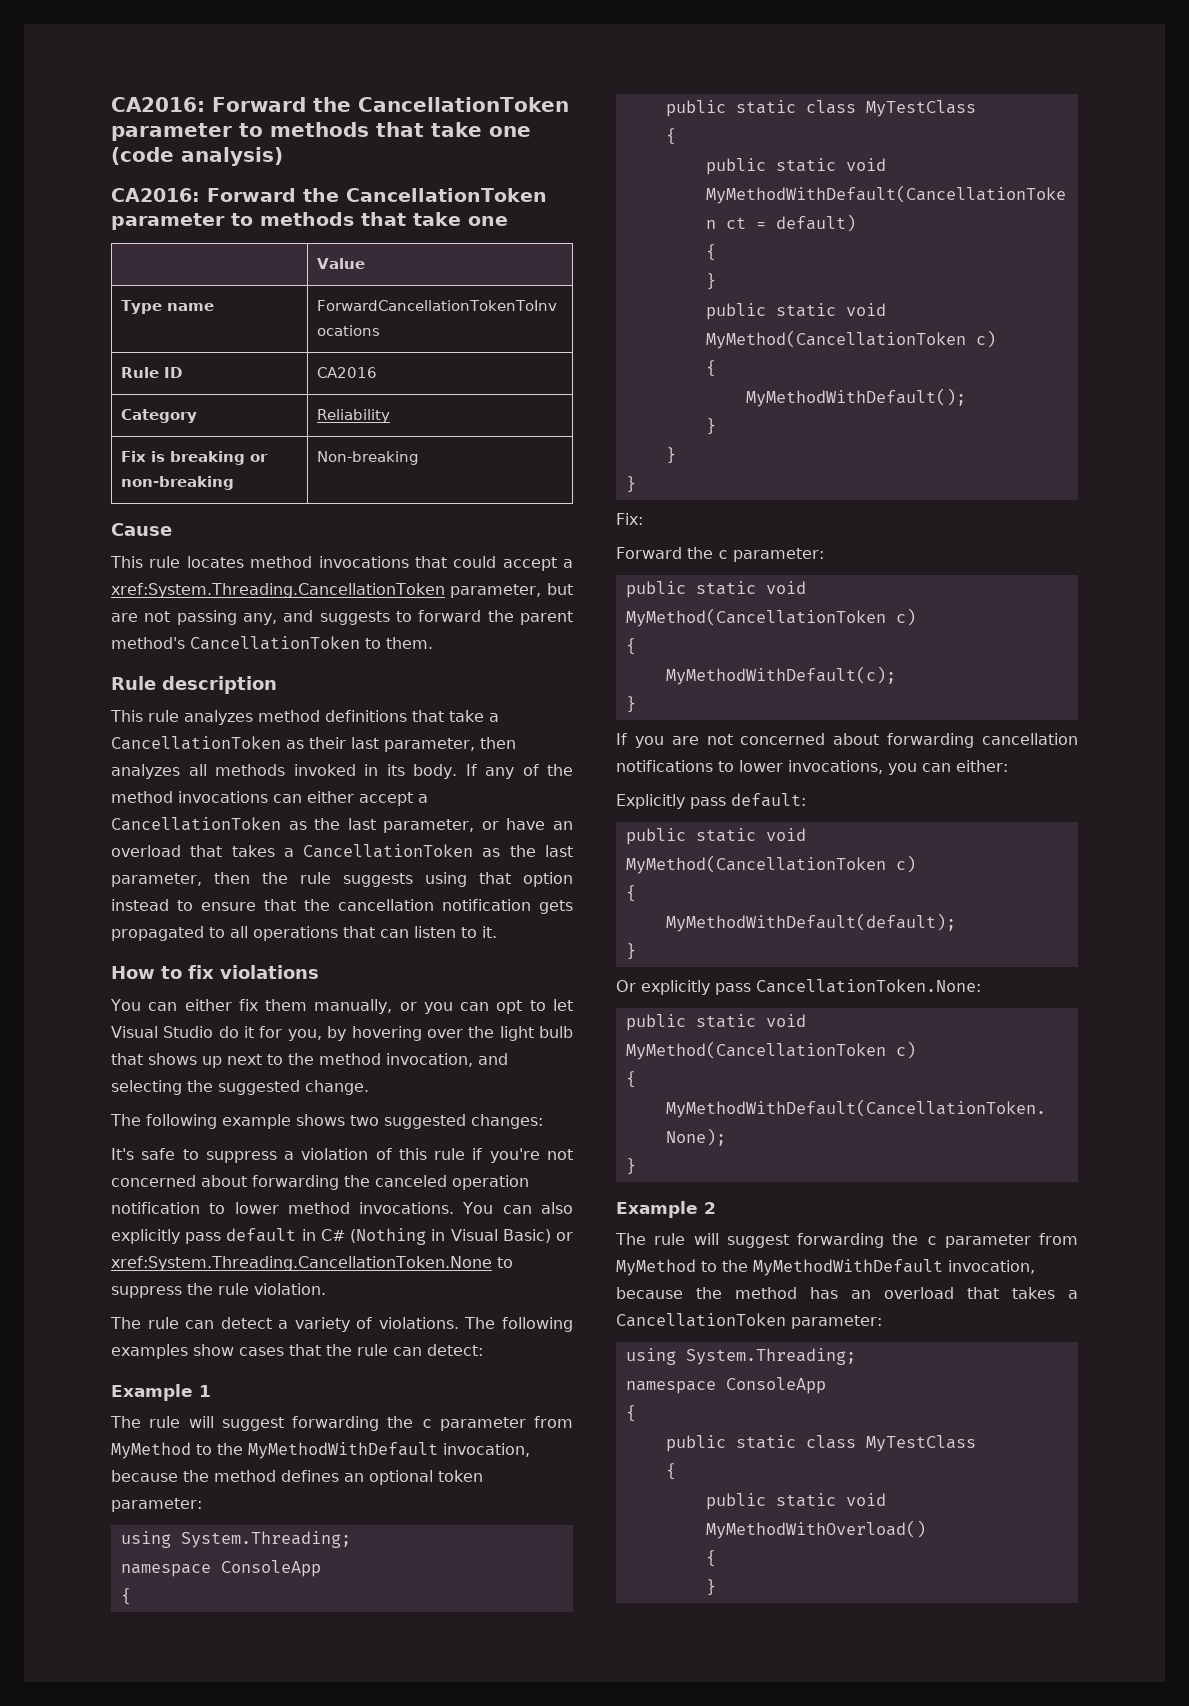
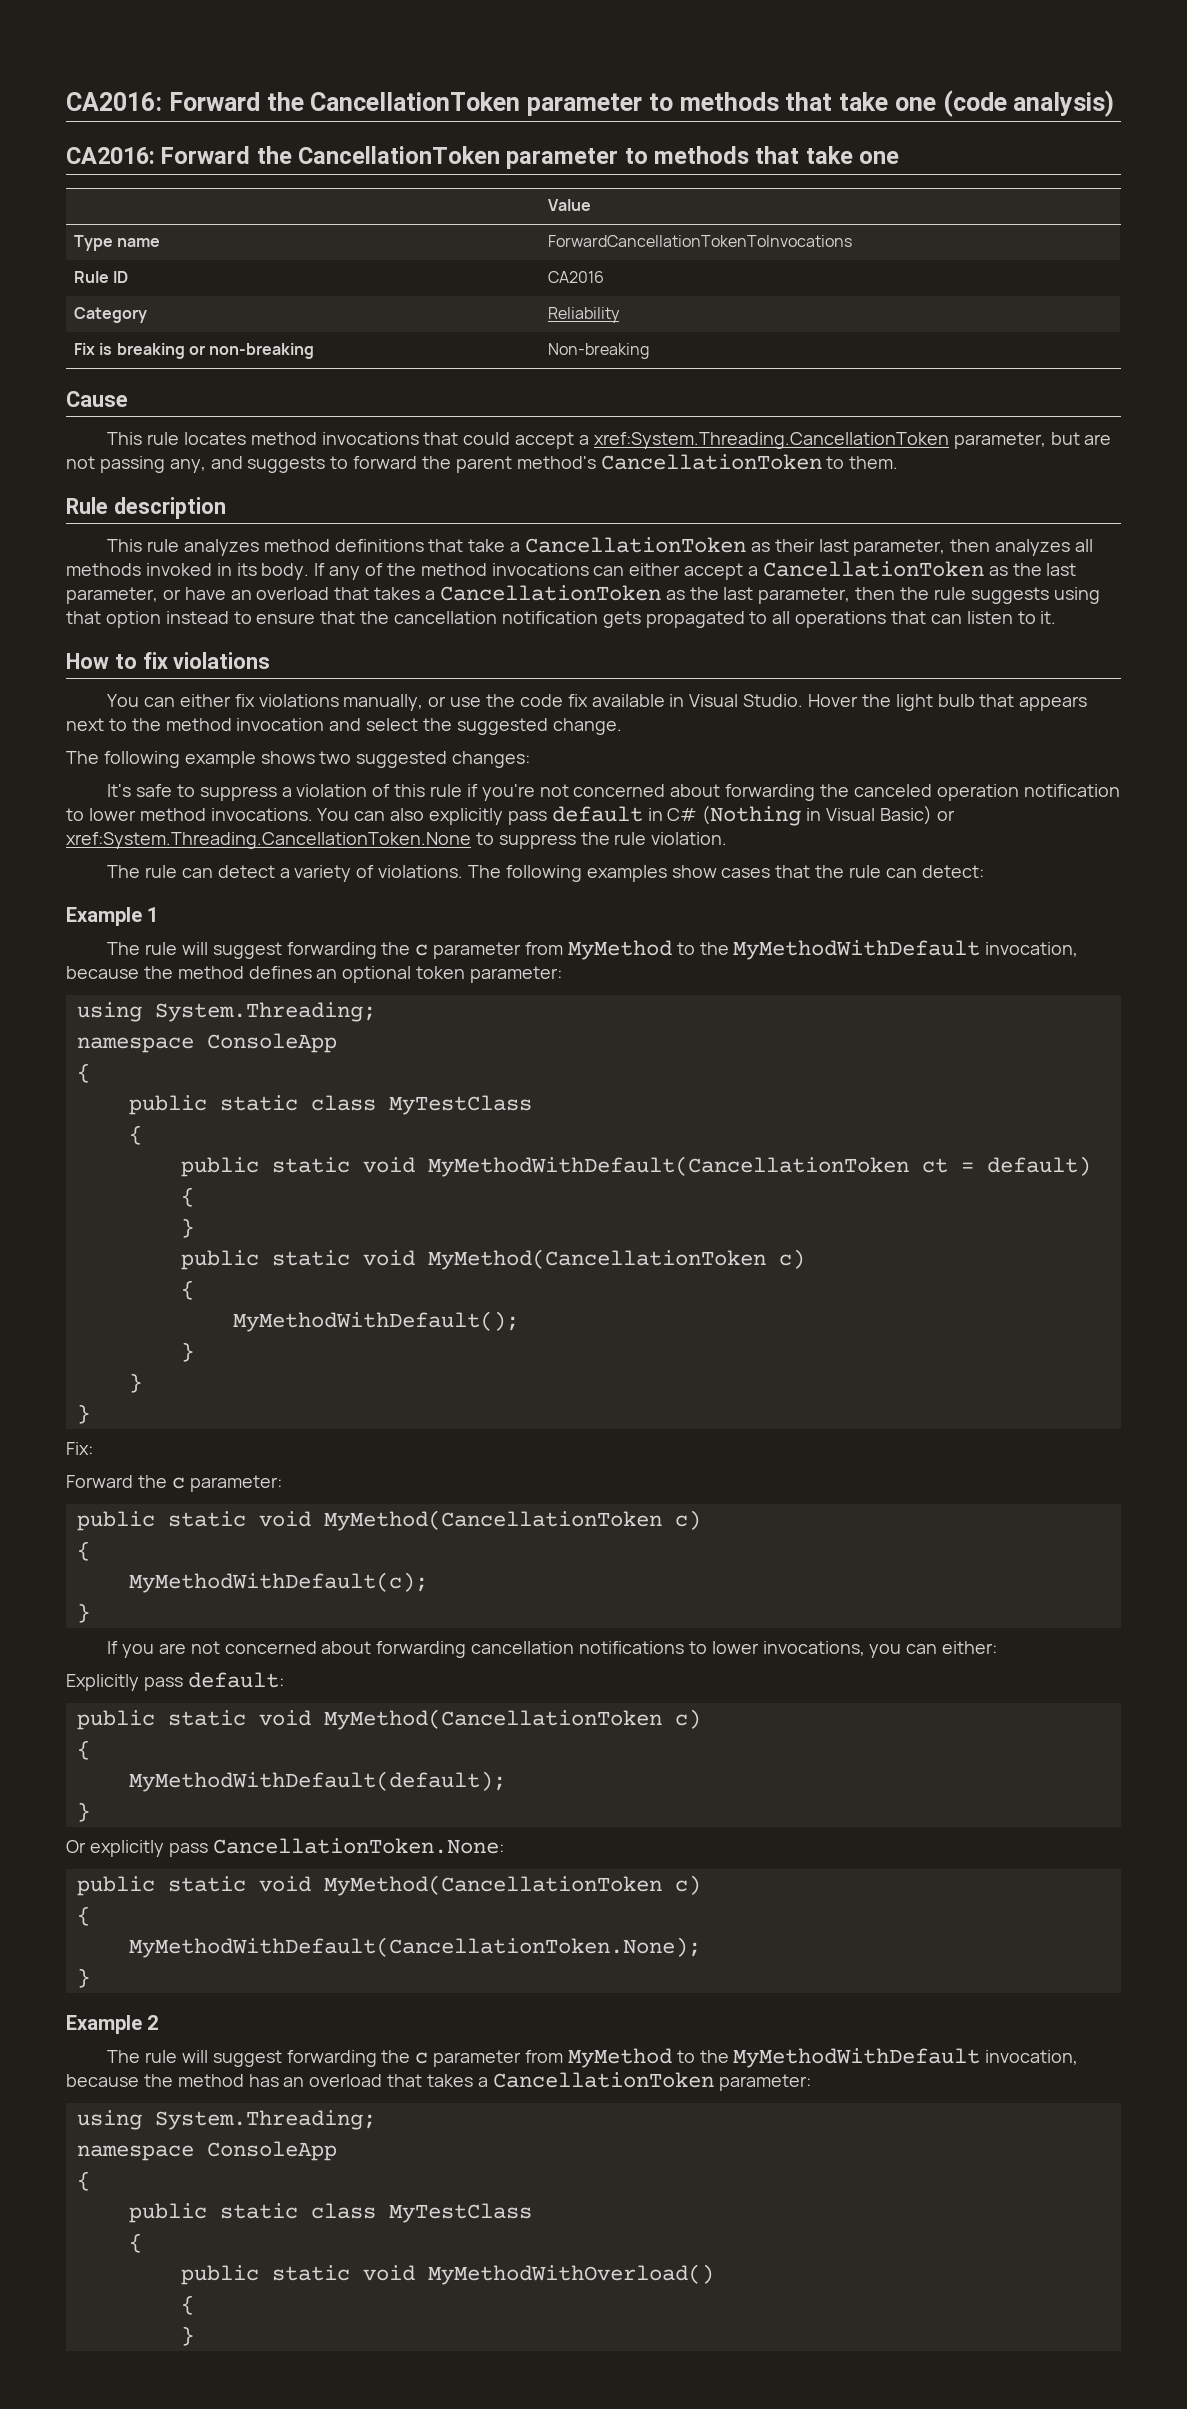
[265,999,308,1011] them -> [258,694,339,707] violations
[423,999,574,1014] [111,1026,463,1041] you can opt to let Visual Studio do it for you, by hovering over -> [450,694,859,707] use the code fix available in Visual Studio. Hover
[148,1053,222,1068] shows up -> [1019,696,1088,711] appears
[386,1053,508,1067] [111,1080,182,1095] invocation, and selecting -> [236,718,419,731] invocation and select

